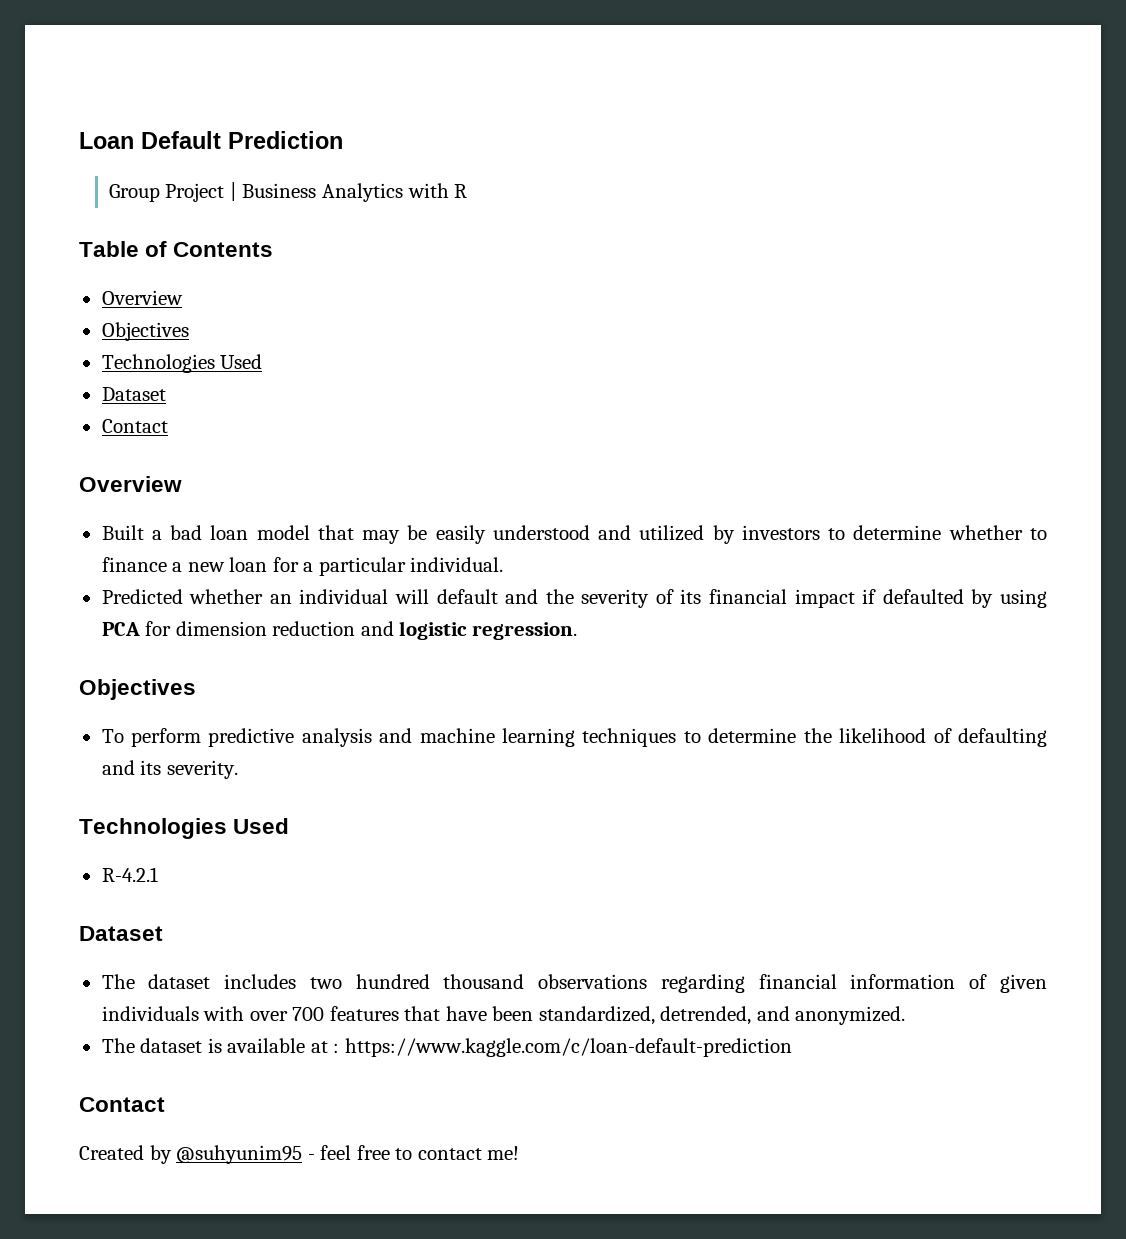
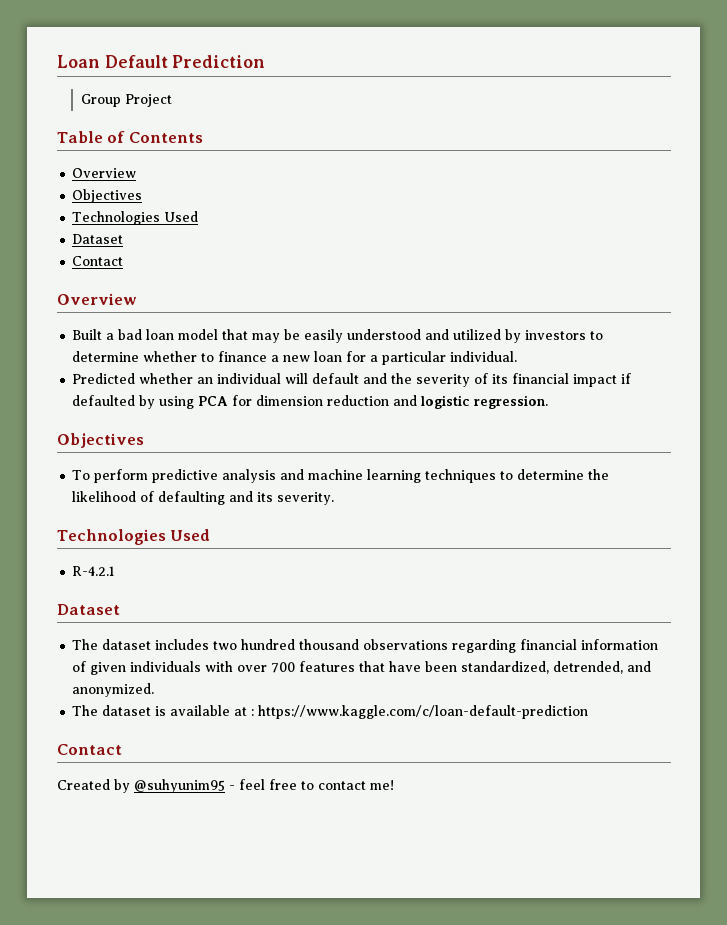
[229,182,468,202] | Business Analytics with R -> (172, 100) none

